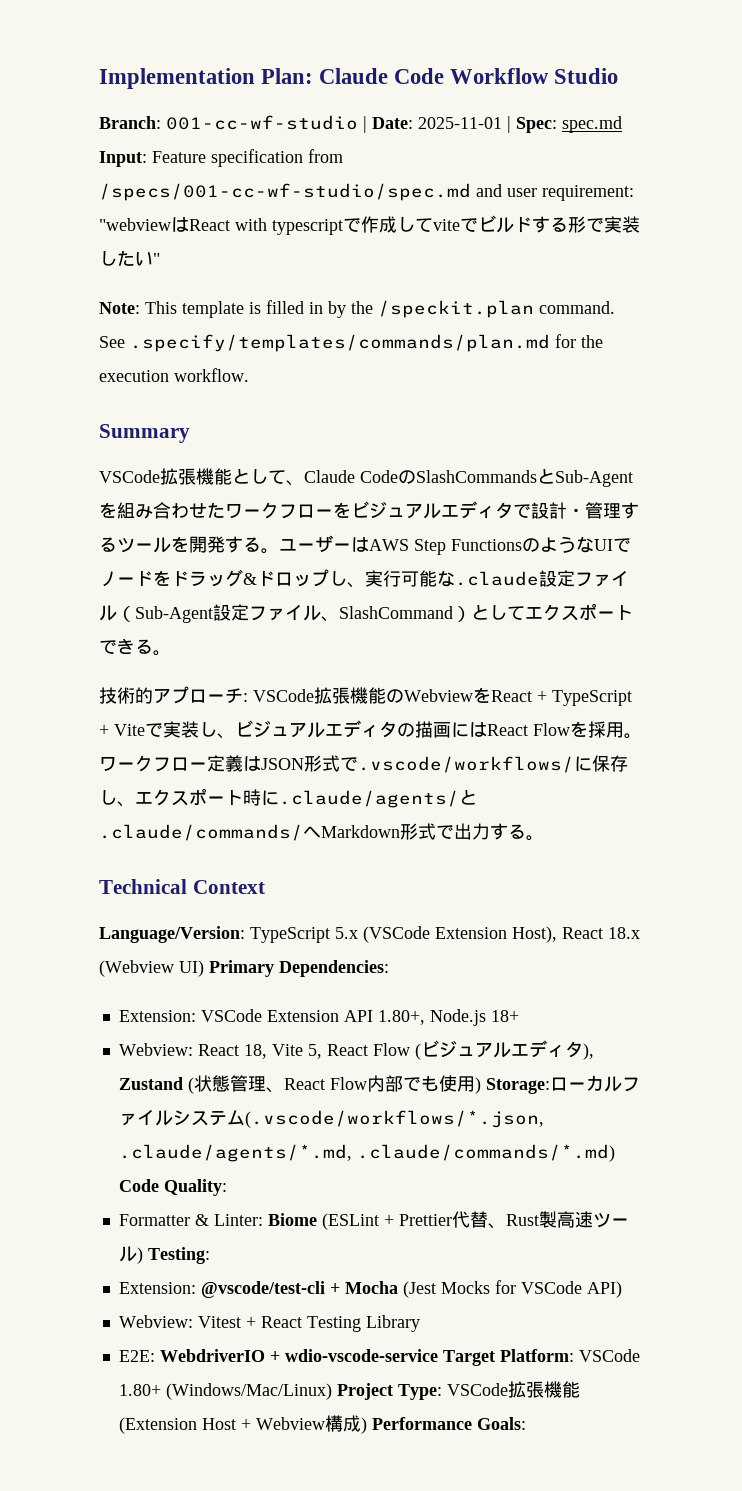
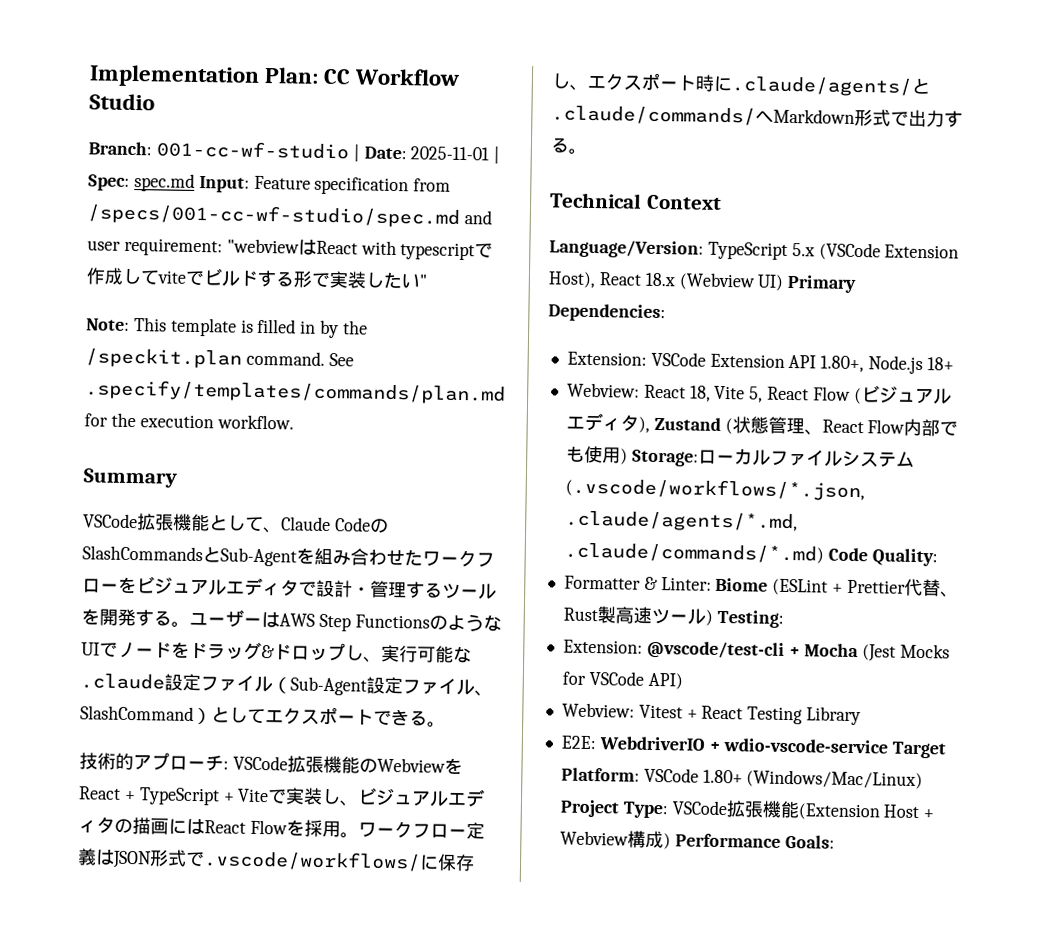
[319,68,445,84] Claude Code -> [323,68,352,85] CC

